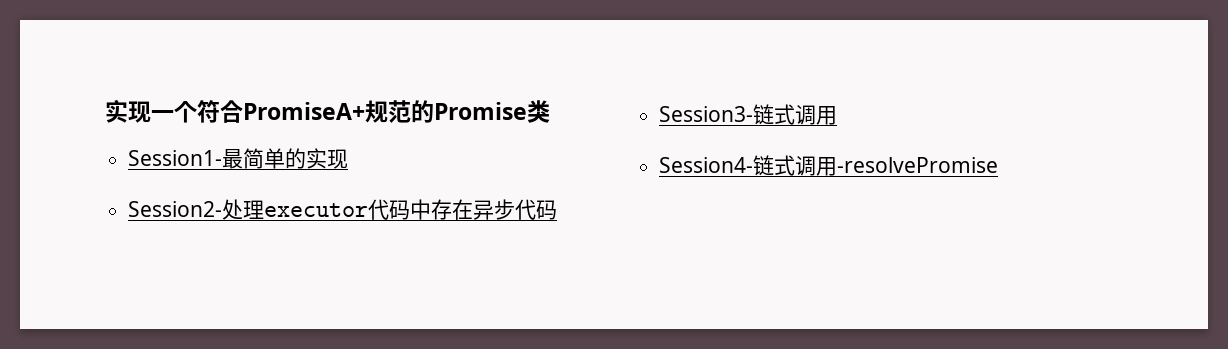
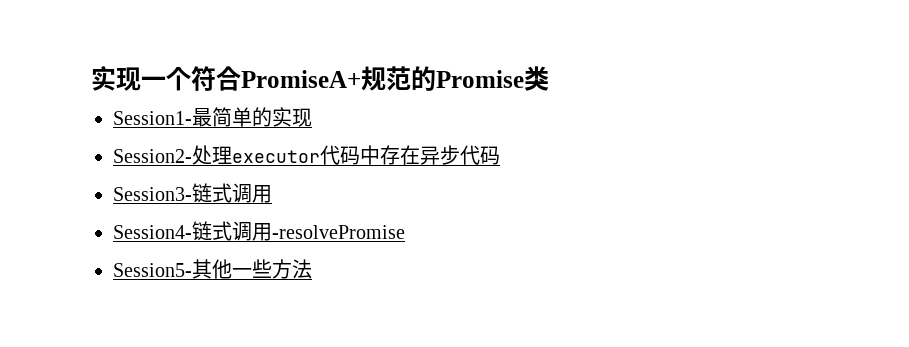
(999, 165) none -> [113,259,312,279] // Session5-其他一些方法

